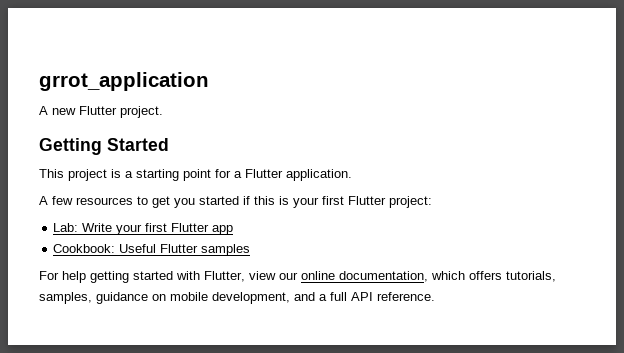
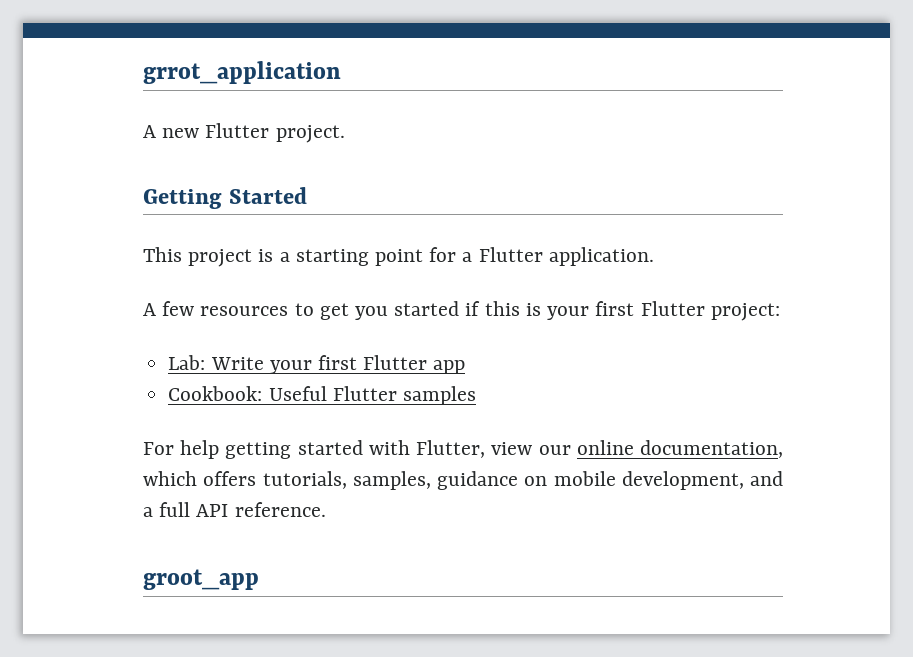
(435, 296) none -> [143,569,259,590] // groot_app

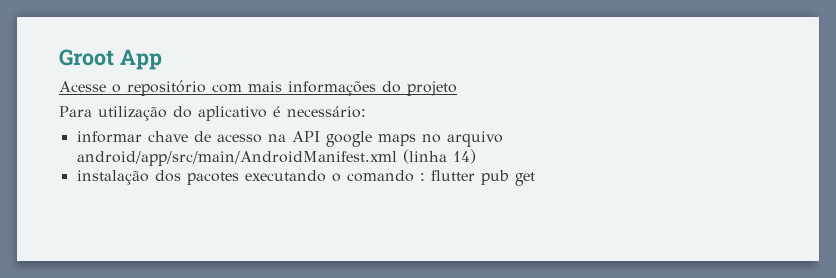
[143,61,341,84] [143,123,345,143] [143,187,307,209] [143,247,654,267] [143,301,780,321] [168,355,466,374] [168,386,476,405] [143,440,783,459] [143,471,783,490] [143,502,326,517] [143,569,259,590] grrot_application // A new Flutter project. // Getting Started // This project is a starting point for a Flutter application. // A few resources to get you started if this is your first Flutter project: // Lab: Write your first Flutter app // Cookbook: Useful Flutter samples // For help getting started with Flutter, view our online documentation, which offers tutorials, samples, guidance on mobile development, and a full API reference. // groot_app -> [59,49,162,70] [59,80,457,96] [59,106,366,121] [76,131,503,147] [76,149,476,166] [76,170,535,186] Groot App // Acesse o repositório com mais informações do projeto // Para utilização do aplicativo é necessário: // informar chave de acesso na API google maps no arquivo android/app/src/main/AndroidManifest.xml (linha 14) // instalação dos pacotes executando o comando : flutter pub get

